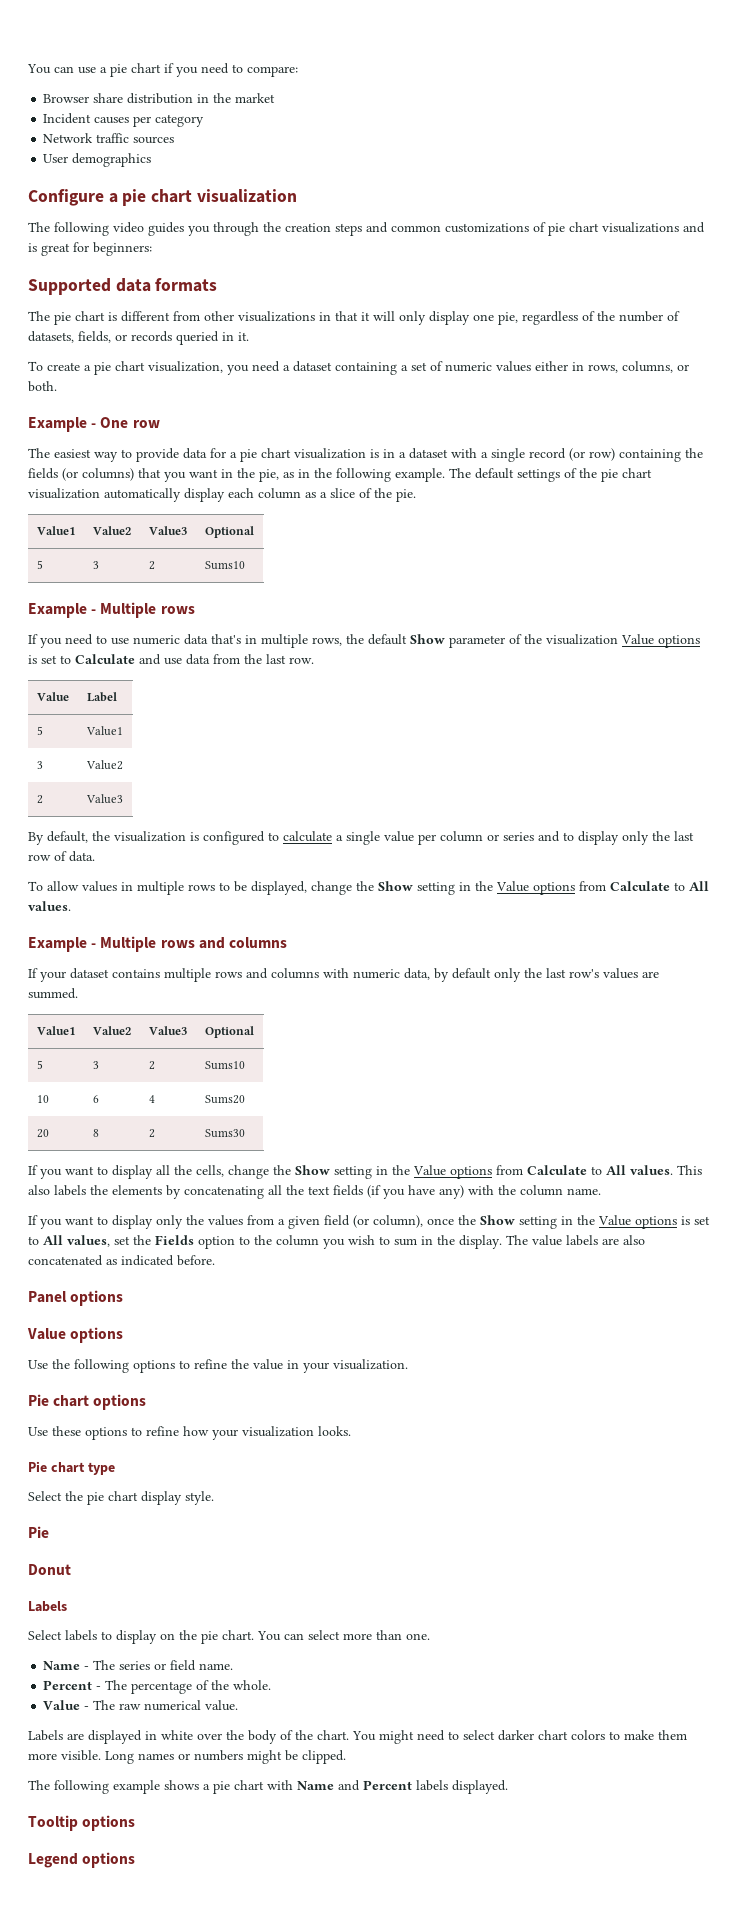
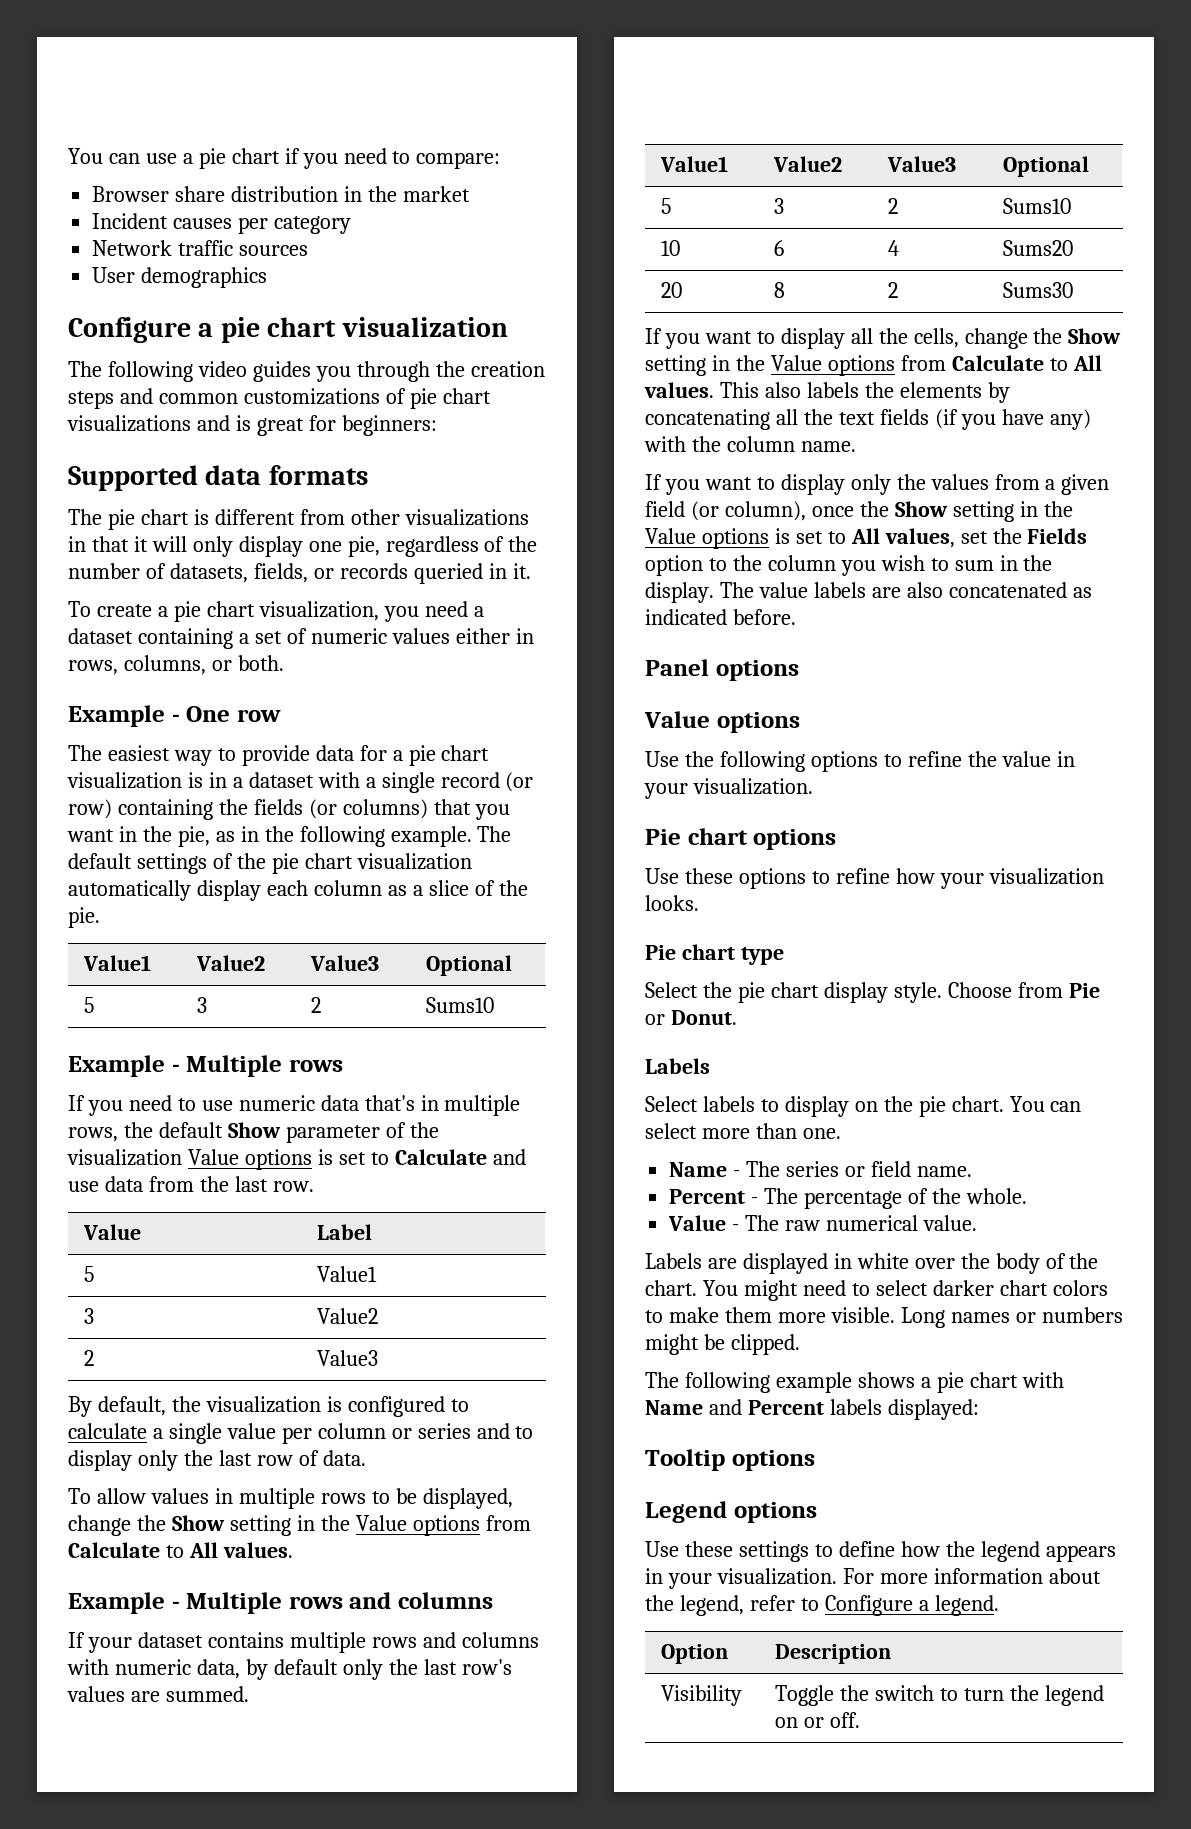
[28,1526,49,1538] [28,1564,71,1575] // Pie // Donut -> [947,982,1100,998] [645,1010,737,1025] Choose from Pie or Donut.
[452,1780,508,1794] displayed. -> [887,1399,979,1420] displayed:
(136, 1860) none -> [645,1541,1116,1562] [645,1568,1101,1589] [645,1595,999,1616] [661,1644,729,1664] [775,1644,892,1664] [661,1685,743,1706] [775,1685,1104,1706] [775,1712,860,1728] // Use these settings to define how the legend appears in your visualization. For more information about the legend, refer to Configure a legend. // Option | Description // Visibility | Toggle the switch to turn the legend on or off.

